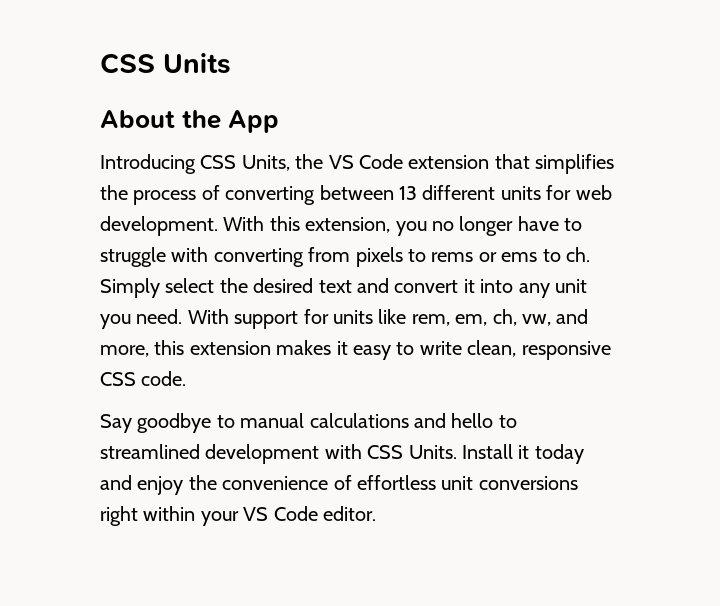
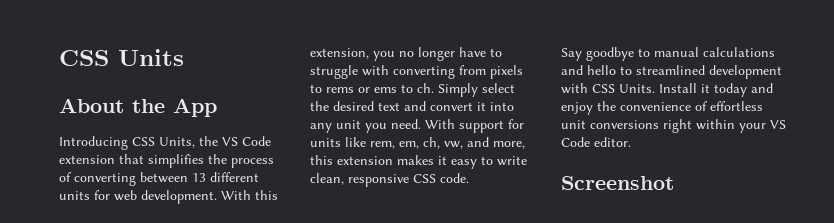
(376, 513) none -> [561,176,674,190] // Screenshot

